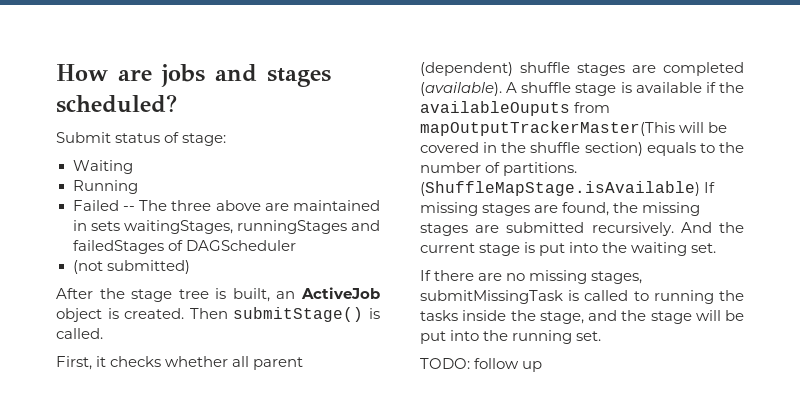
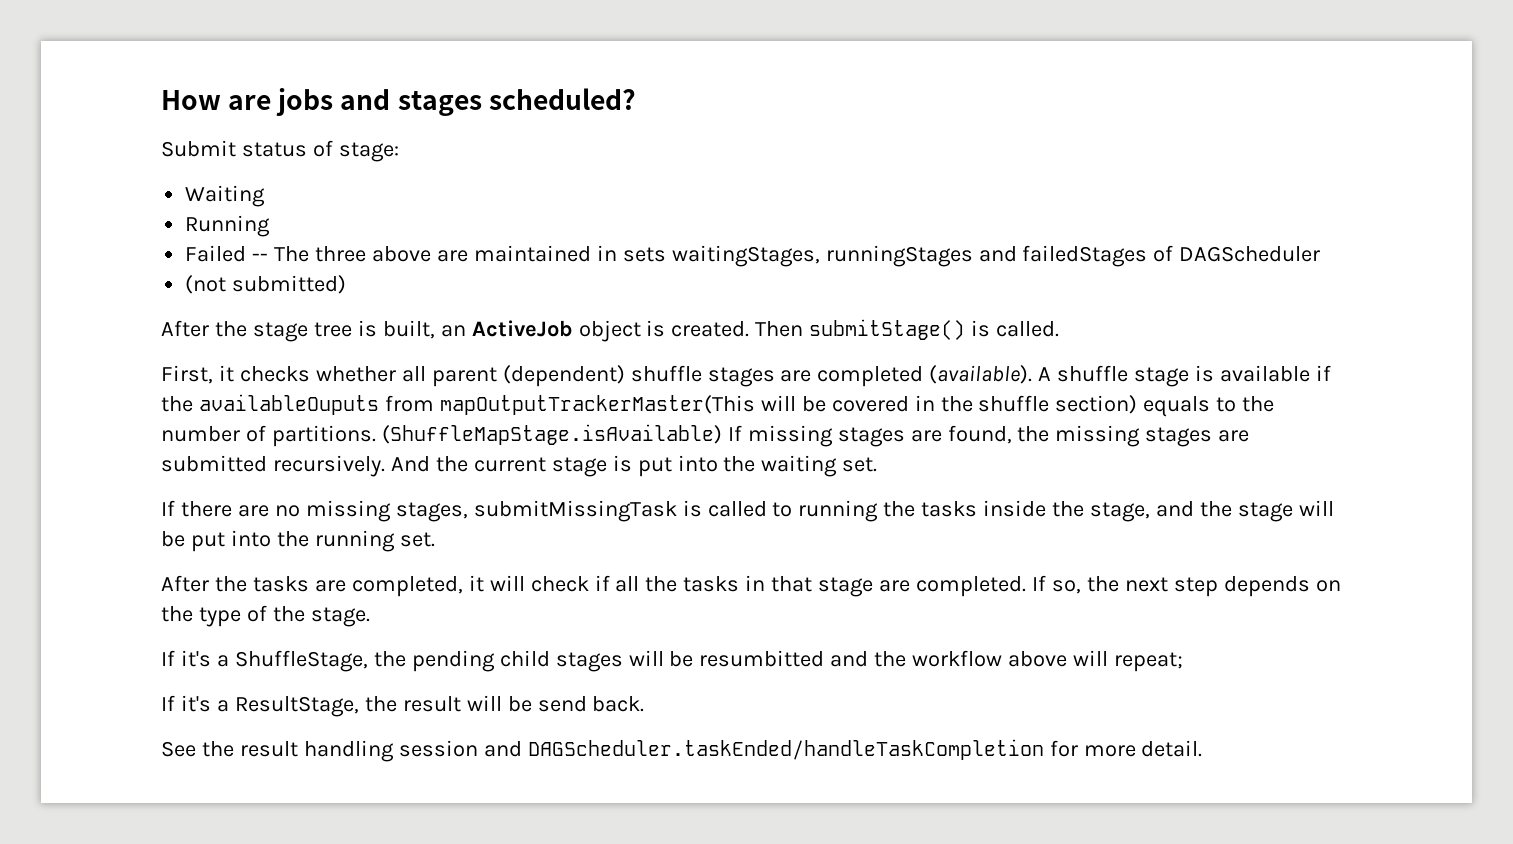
[420,358,543,372] TODO: follow up -> [161,575,1341,597] [161,605,370,627] [161,650,1184,672] [161,695,645,717] [161,739,1203,762] After the tasks are completed, it will check if all the tasks in that stage are completed. If so, the next step depends on the type of the stage. // If it's a ShuffleStage, the pending child stages will be resumbitted and the workflow above will repeat; // If it's a ResultStage, the result will be send back. // See the result handling session and DAGScheduler.taskEnded/handleTaskCompletion for more detail.

